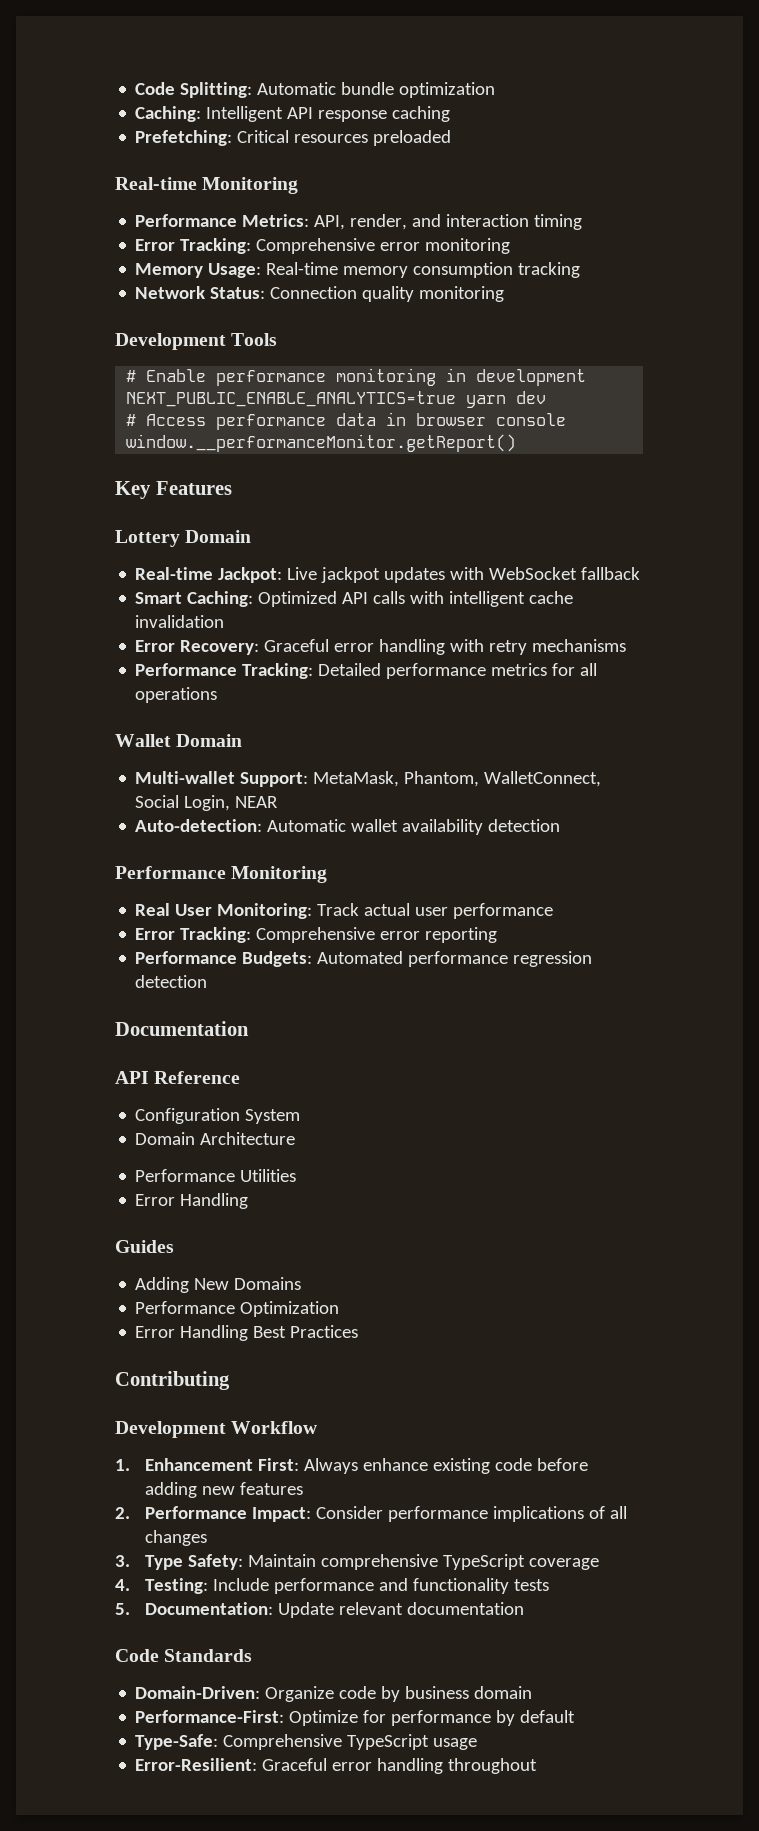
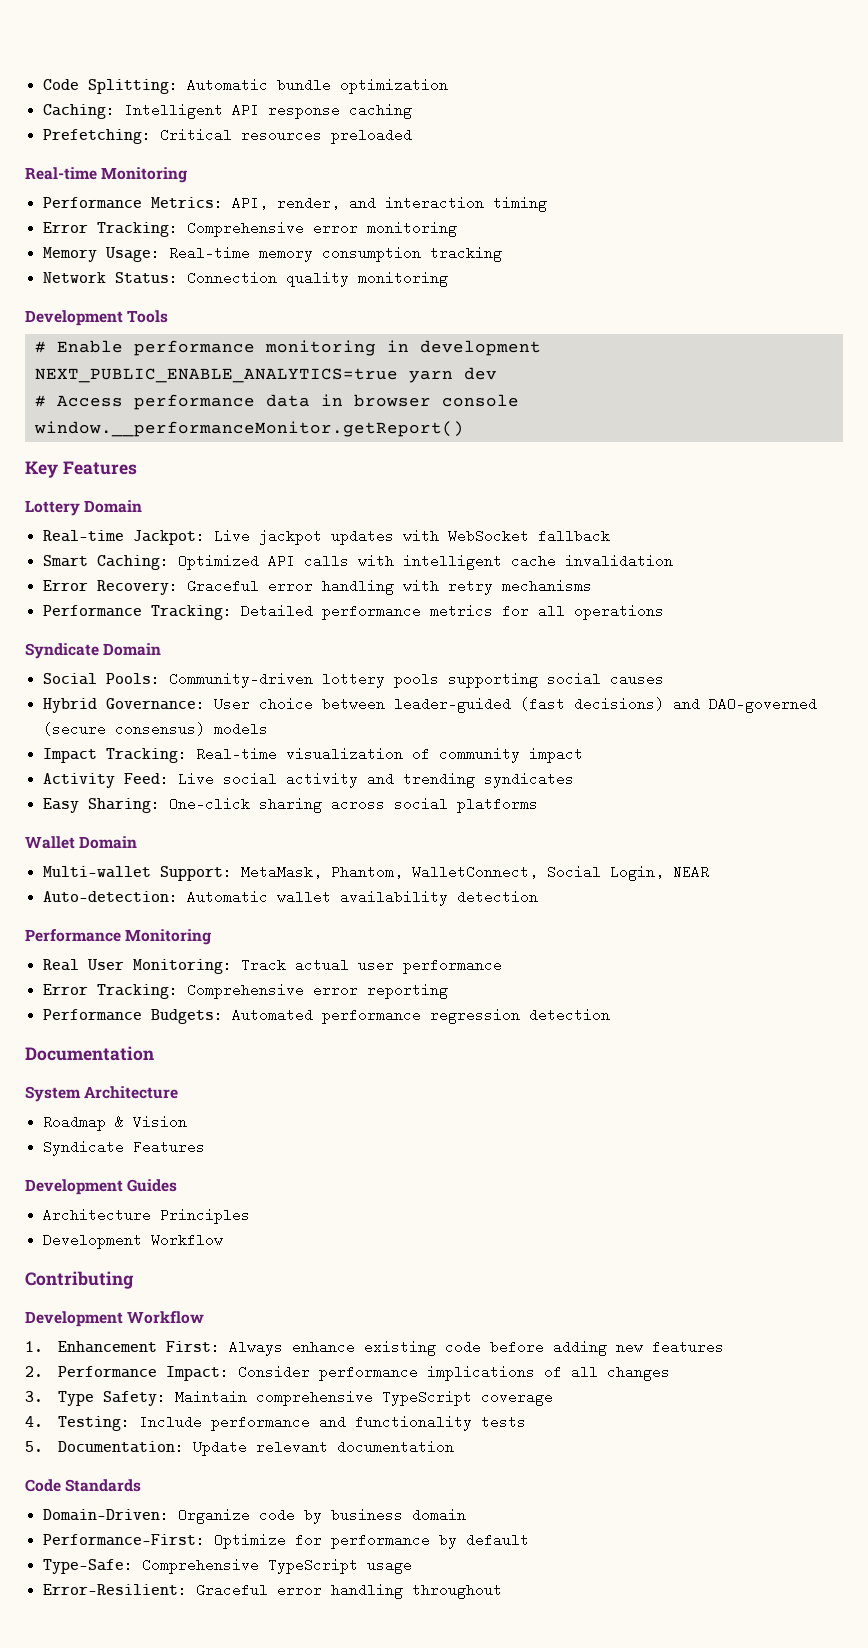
(218, 695) none -> [25,643,162,659] [43,672,665,688] [43,697,818,713] [43,722,269,736] [43,747,584,763] [43,772,575,788] [43,797,539,813] // Syndicate Domain // Social Pools: Community-driven lottery pools supporting social causes // Hybrid Governance: User choice between leader-guided (fast decisions) and DAO-governed (secure consensus) models // Impact Tracking: Real-time visualization of community impact // Activity Feed: Live social activity and trending syndicates // Easy Sharing: One-click sharing across social platforms
[115,1071,241,1084] [135,1108,241,1124] API Reference // Configuration -> (154, 1053) none
[135,1132,196,1145] // Domain -> (81, 1094) none
[135,1169,297,1182] [135,1193,249,1209] [115,1240,174,1253] [135,1277,302,1293] [135,1301,340,1317] [135,1325,359,1341] Performance Utilities // Error Handling // Guides // Adding New Domains // Performance Optimization // Error Handling Best Practices -> [43,1115,188,1131] [43,1140,206,1156] [25,1179,178,1195] [43,1208,251,1224] [43,1233,224,1249] Roadmap & Vision // Syndicate Features // Development Guides // Architecture Principles // Development Workflow

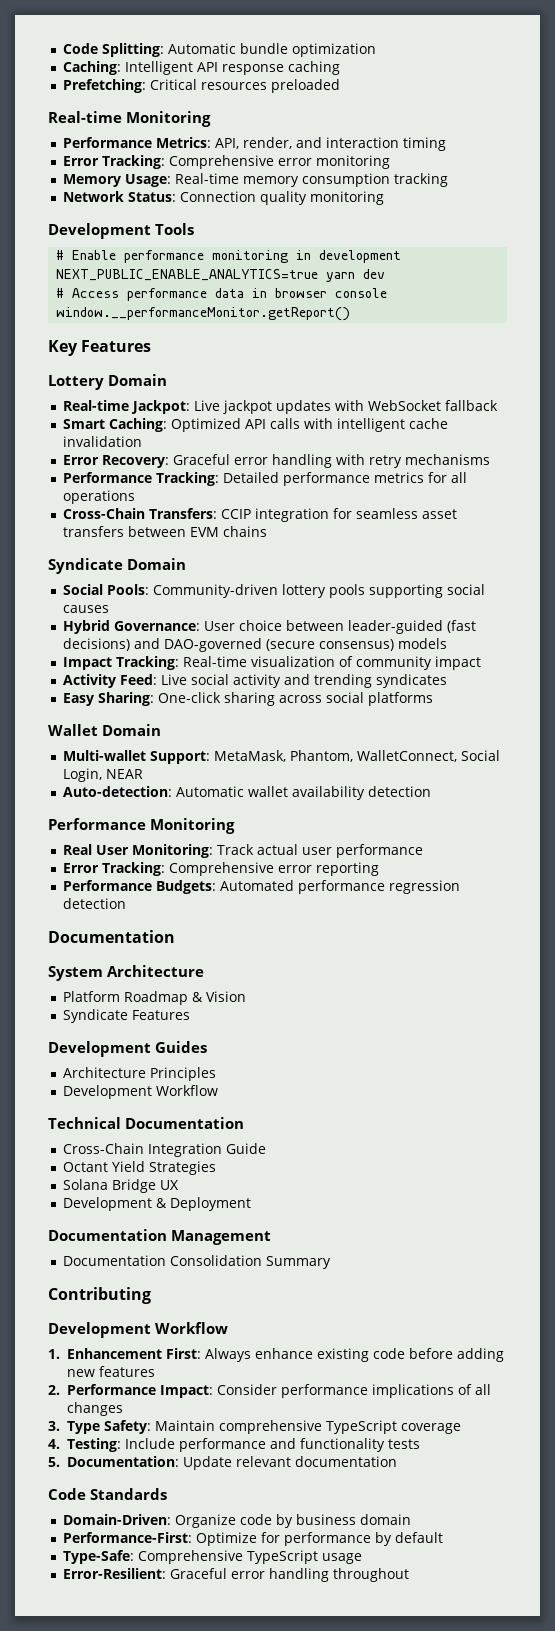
(665, 612) none -> [62,508,457,522] [62,526,267,537] // Cross-Chain Transfers: CCIP integration for seamless asset transfers between EVM chains
(179, 1092) none -> [62,991,120,1002] Platform
(224, 1240) none -> [48,1117,244,1129] [62,1143,266,1157] [62,1161,216,1175] [62,1179,179,1193] [62,1197,251,1211] [48,1229,271,1245] [62,1255,331,1269] // Technical Documentation // Cross-Chain Integration Guide // Octant Yield Strategies // Solana Bridge UX // Development & Deployment // Documentation Management // Documentation Consolidation Summary

